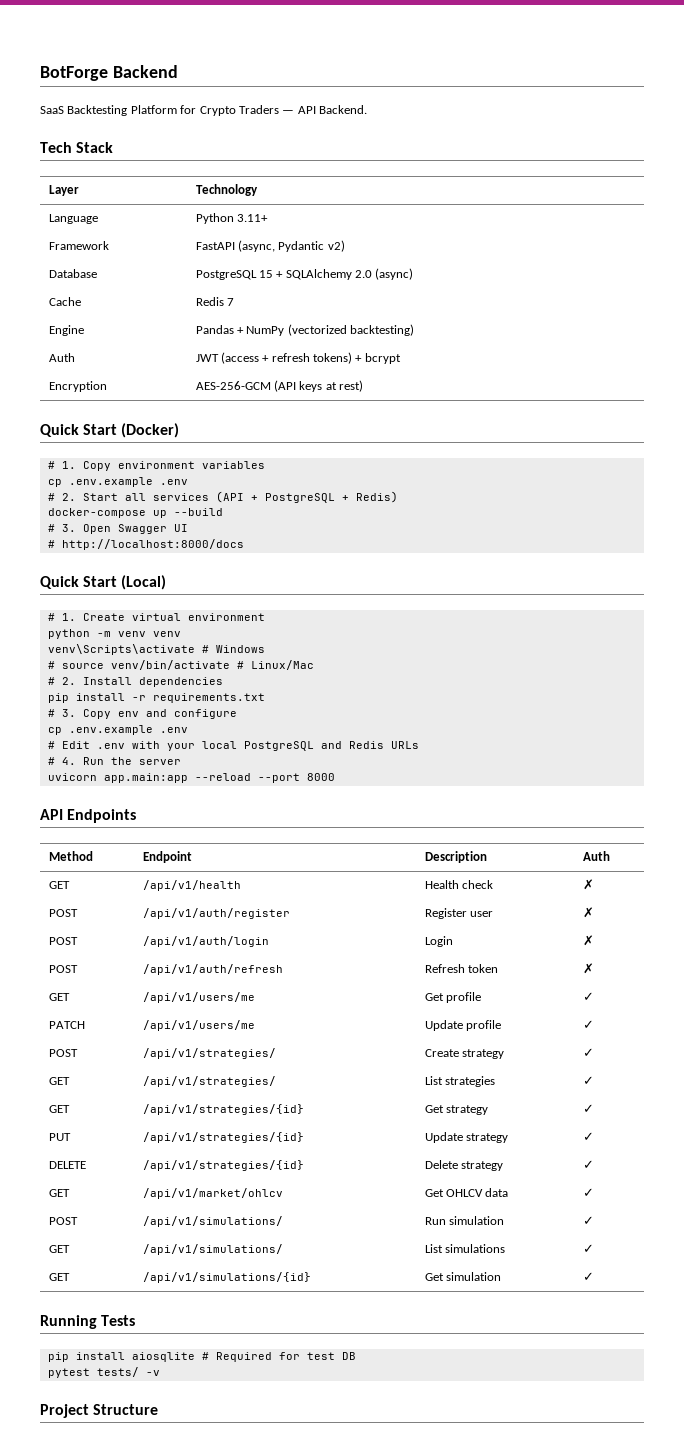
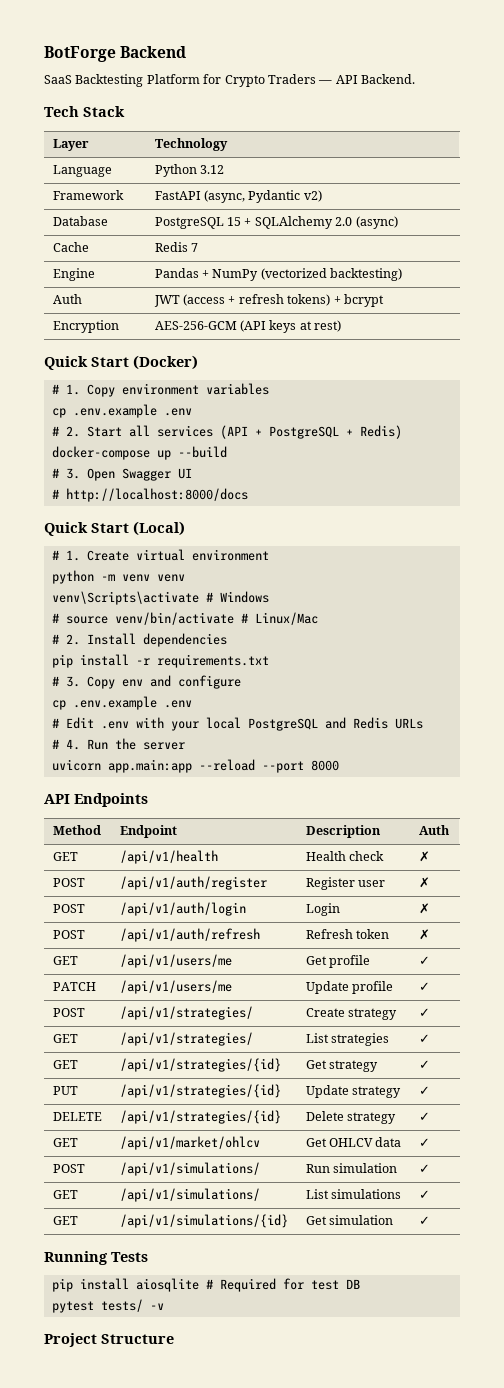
[236,214,268,222] 3.11+ -> [200,165,225,174] 3.12

